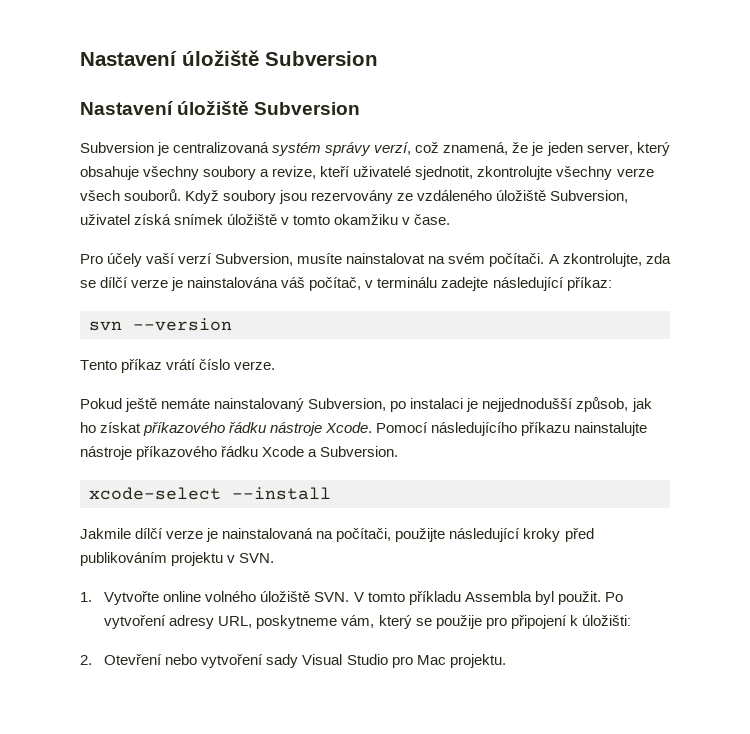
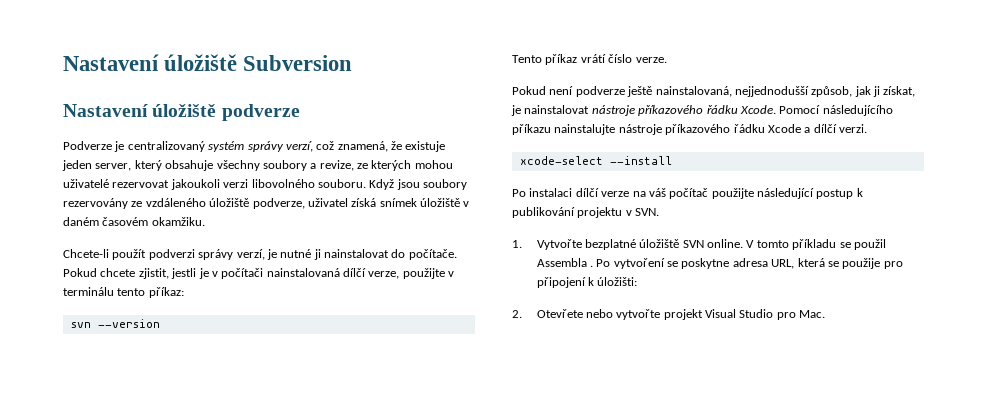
[254,102,361,115] [80,142,270,156] Subversion // Subversion je centralizovaná -> [221,104,300,121] [63,141,205,152] podverze // Podverze je centralizovaný
[531,142,544,156] je -> [405,141,446,152] existuje
[320,166,654,180] [80,189,308,204] kteří uživatelé sjednotit, zkontrolujte všechny verze všech souborů. Když soubory jsou -> [357,160,453,171] [63,179,467,190] ze kterých mohou uživatelé rezervovat jakoukoli verzi libovolného souboru. Když jsou soubory
[550,190,629,203] Subversion, -> [252,198,305,209] podverze,
[293,214,451,225] [80,253,671,267] [80,277,564,291] tomto okamžiku v čase. // Pro účely vaší verzí Subversion, musíte nainstalovat na svém počítači. A zkontrolujte, zda se dílčí verze je nainstalována váš počítač, v terminálu zadejte následující -> [63,217,205,226] [63,249,457,260] [63,268,455,279] [63,287,146,296] daném časovém okamžiku. // Chcete-li použít podverzi správy verzí, je nutné ji nainstalovat do počítače. Pokud chcete zjistit, jestli je v počítači nainstalovaná dílčí verze, použijte v terminálu tento
[125,397,652,412] [80,422,323,436] ještě nemáte nainstalovaný Subversion, po instalaci je nejjednodušší způsob, jak ho získat příkazového řádku nástroje -> [549,86,916,97] [511,105,738,116] není podverze ještě nainstalovaná, nejjednodušší způsob, jak ji získat, je nainstalovat nástroje příkazového řádku
[320,446,399,457] Subversion. -> [813,124,867,133] dílčí verzi.
[80,528,594,542] [80,552,167,566] Jakmile dílčí verze je nainstalovaná na počítači, použijte následující kroky před publikováním -> [512,188,863,199] [512,207,575,218] Po instalaci dílčí verze na váš počítač použijte následující postup k publikování
[163,591,623,605] [104,615,412,629] online volného úložiště SVN. V tomto příkladu Assembla byl použit. Po vytvoření adresy URL, poskytneme vám, který -> [584,239,886,250] [536,258,825,269] bezplatné úložiště SVN online. V tomto příkladu se použil Assembla . Po vytvoření se poskytne adresa URL, která
[104,654,299,668] Otevření nebo vytvoření sady -> [536,309,703,320] Otevřete nebo vytvořte projekt
[416,654,506,668] Mac projektu. -> [799,310,826,318] Mac.

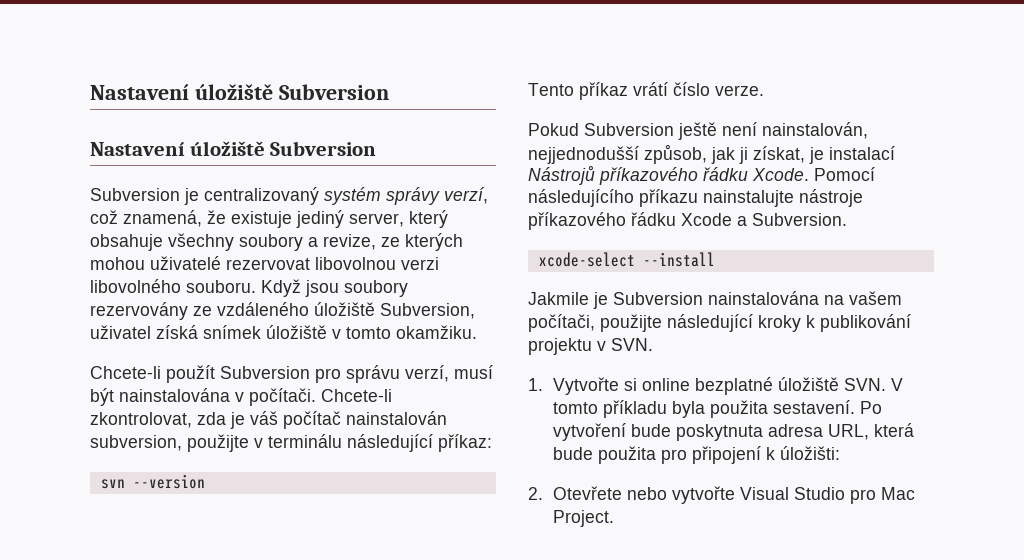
[221,104,300,121] [63,141,112,150] podverze // Podverze -> [270,141,377,156] [90,188,180,201] Subversion // Subversion
[62,160,92,171] jeden -> [296,210,344,228] jediný
[170,179,220,190] jakoukoli -> [315,257,396,270] libovolnou
[252,198,305,209] podverze, -> [380,303,475,319] Subversion,
[63,217,149,226] daném časovém -> [346,327,391,339] tomto
[148,249,457,260] [63,268,400,279] podverzi správy verzí, je nutné ji nainstalovat do počítače. Pokud chcete zjistit, jestli je v počítači nainstalovaná dílčí verze, -> [220,365,493,383] [90,388,392,406] [90,411,447,429] [90,435,182,451] Subversion pro správu verzí, musí být nainstalována v počítači. Chcete-li zkontrolovat, zda je váš počítač nainstalován subversion,
[117,288,146,296] tento -> [347,434,433,452] následující
[549,86,732,97] není podverze ještě nainstalovaná, -> [584,122,868,140] Subversion ještě není nainstalován,
[524,105,635,116] nainstalovat nástroje -> [829,146,895,160] [528,166,595,185] instalací Nástrojů
[813,124,867,133] dílčí verzi. -> [752,213,847,226] Subversion.
[512,188,709,199] Po instalaci dílčí verze na váš počítač -> [528,291,902,309] [528,314,595,332] Jakmile je Subversion nainstalována na vašem počítači,
[816,189,854,199] postup -> [758,315,801,332] kroky
[584,239,886,250] [536,258,730,269] bezplatné úložiště SVN online. V tomto příkladu se použil Assembla . Po vytvoření se poskytne -> [623,377,903,395] [552,400,882,418] [552,423,763,441] si online bezplatné úložiště SVN. V tomto příkladu byla použita sestavení. Po vytvoření bude poskytnuta
[827,258,881,269] se použije -> [552,446,656,464] bude použita
[663,309,703,320] projekt -> (735, 495) none
[799,310,826,318] Mac. -> [880,487,915,500] [552,510,614,527] Mac Project.

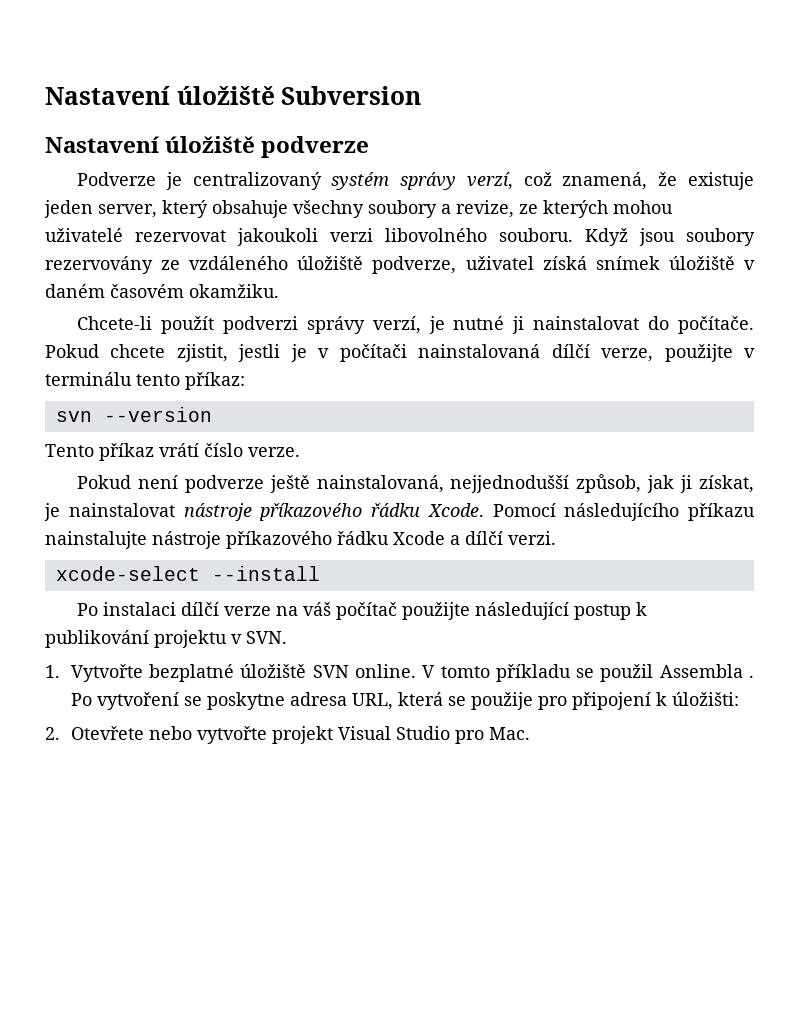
[270,141,377,156] [90,188,180,201] Subversion // Subversion -> [261,136,370,158] [77,172,157,186] podverze // Podverze
[296,210,344,228] jediný -> [44,200,93,218] jeden
[315,257,396,270] libovolnou -> [237,228,318,246] jakoukoli
[380,303,475,319] Subversion, -> [372,256,457,274] podverze,
[346,327,391,339] tomto -> [45,284,184,298] daném časovém
[220,365,493,383] [90,388,392,406] [90,411,447,429] [90,435,182,451] Subversion pro správu verzí, musí být nainstalována v počítači. Chcete-li zkontrolovat, zda je váš počítač nainstalován subversion, -> [222,316,754,334] [45,344,654,362] podverzi správy verzí, je nutné ji nainstalovat do počítače. Pokud chcete zjistit, jestli je v počítači nainstalovaná dílčí verze,
[347,434,433,452] následující -> [136,374,180,386] tento
[584,122,868,140] Subversion ještě není nainstalován, -> [137,475,444,493] není podverze ještě nainstalovaná,
[829,146,895,160] [528,166,595,185] instalací Nástrojů -> [68,503,252,521] nainstalovat nástroje
[752,213,847,226] Subversion. -> [465,531,556,545] dílčí verzi.
[528,291,902,309] [528,314,595,332] Jakmile je Subversion nainstalována na vašem počítači, -> [77,602,398,620] Po instalaci dílčí verze na váš počítač
[758,315,801,332] kroky -> [574,604,632,620] postup
[623,377,903,395] [552,400,882,418] [552,423,763,441] si online bezplatné úložiště SVN. V tomto příkladu byla použita sestavení. Po vytvoření bude poskytnuta -> [148,664,754,682] [70,692,285,710] bezplatné úložiště SVN online. V tomto příkladu se použil Assembla . Po vytvoření se poskytne
[552,446,656,464] bude použita -> [447,692,533,710] se použije
(735, 495) none -> [271,726,333,744] projekt
[880,487,915,500] [552,510,614,527] Mac Project. -> [488,727,530,740] Mac.

